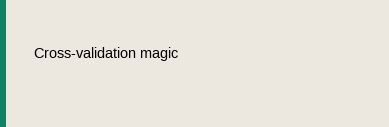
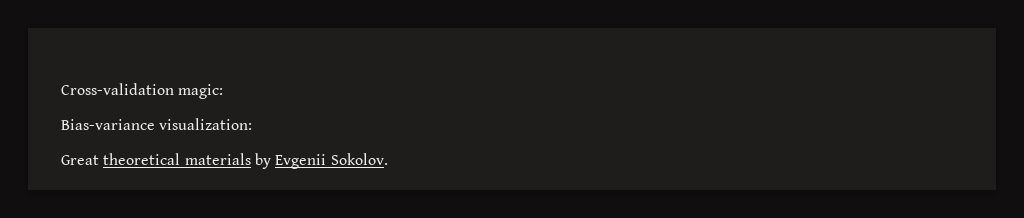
[140,47,178,61] magic -> [178,84,224,99] [61,118,253,130] [61,153,388,169] magic: // Bias-variance visualization: // Great theoretical materials by Evgenii Sokolov.

